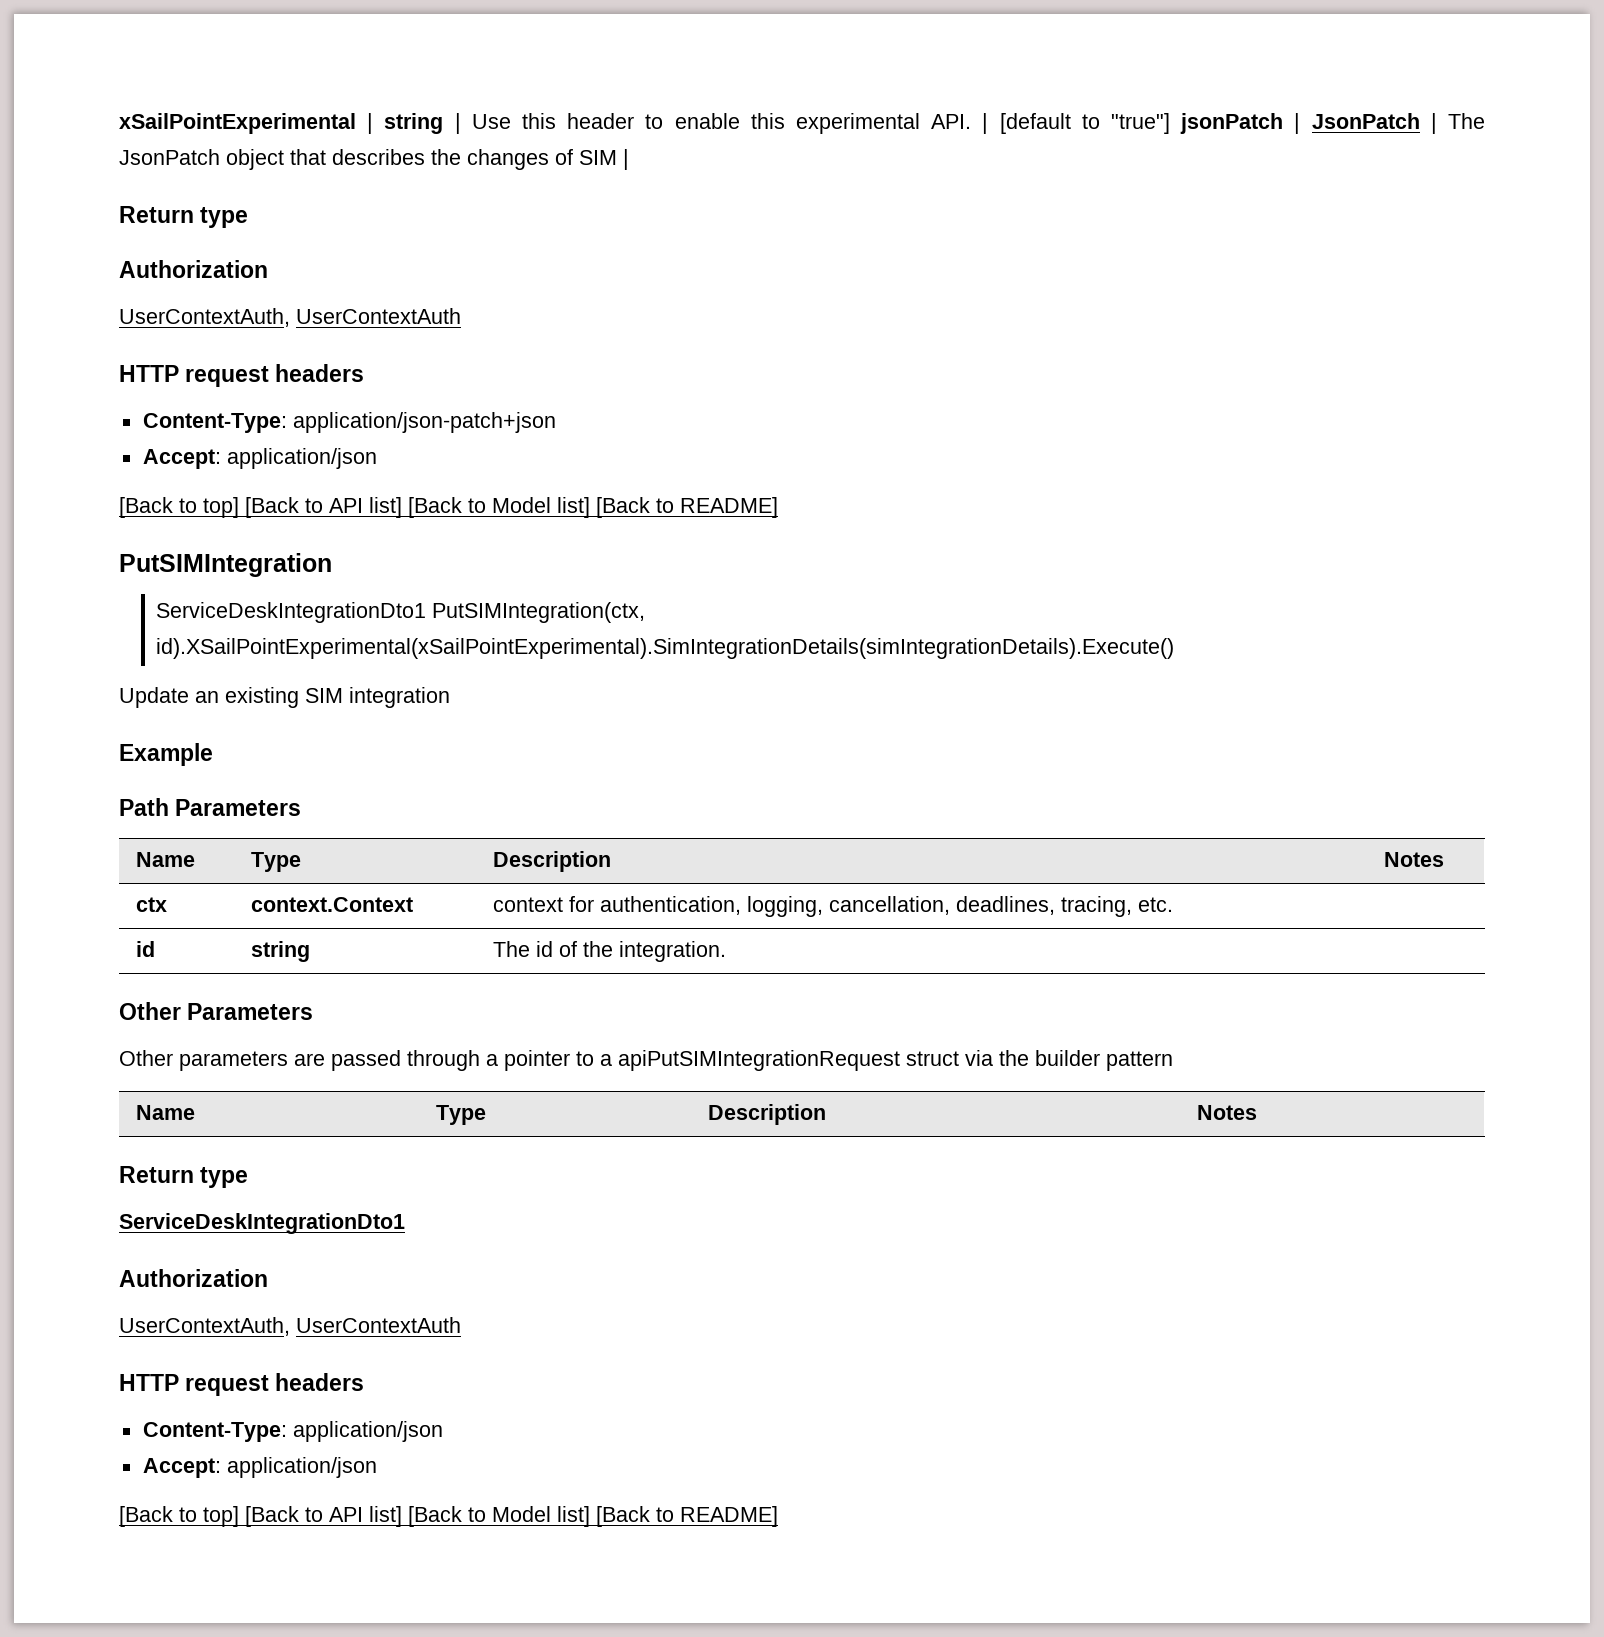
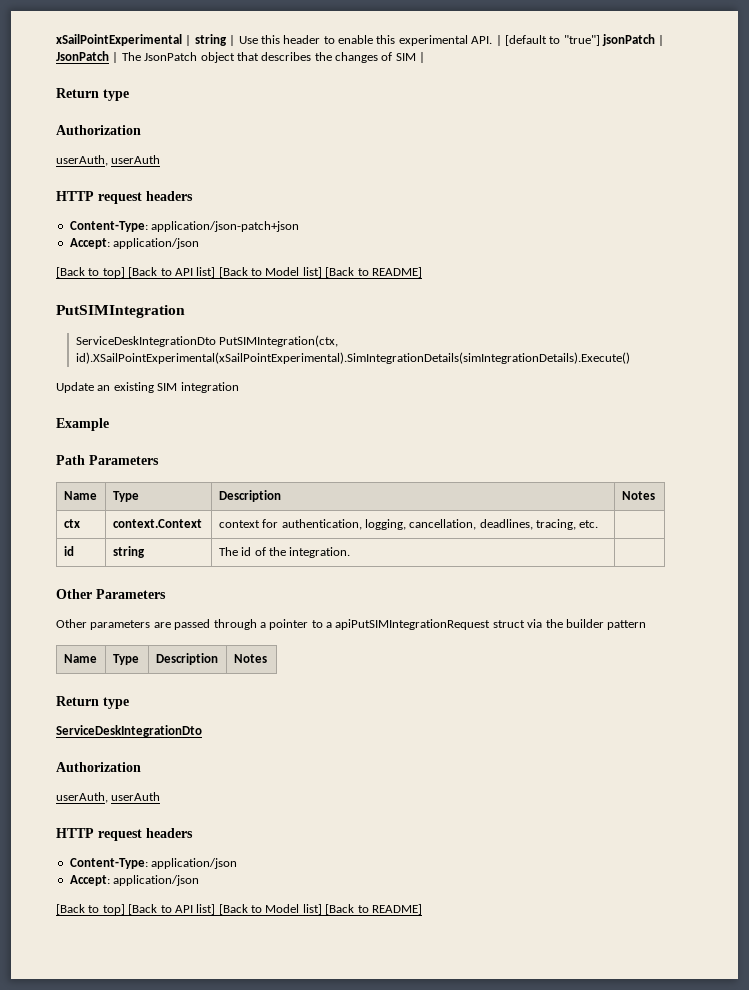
[119,308,461,327] UserContextAuth, UserContextAuth -> [56,155,161,166] userAuth, userAuth
[156,602,427,623] ServiceDeskIntegrationDto1 -> [75,336,216,347] ServiceDeskIntegrationDto
[119,1213,405,1234] [119,1269,268,1287] [119,1317,461,1336] ServiceDeskIntegrationDto1 // Authorization // UserContextAuth, UserContextAuth -> [56,725,202,737] [56,762,141,772] [56,792,161,803] ServiceDeskIntegrationDto // Authorization // userAuth, userAuth

